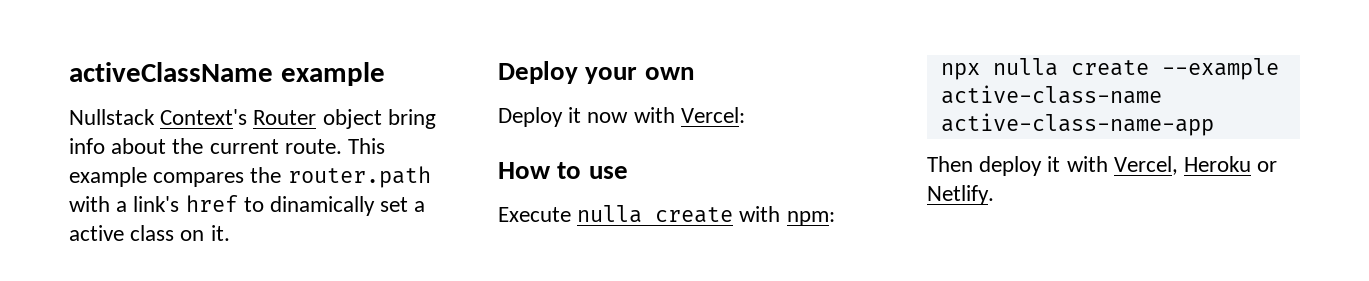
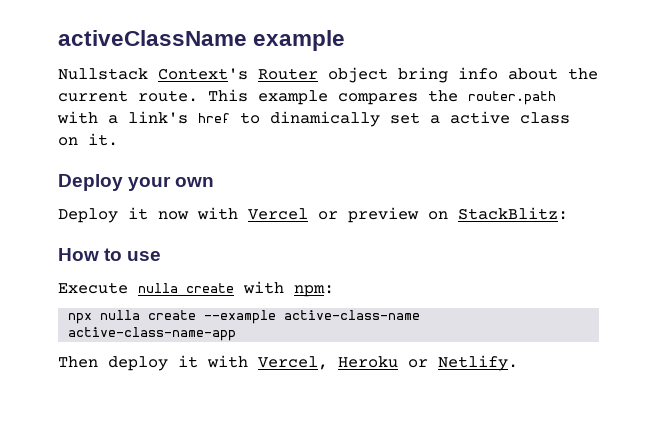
[680,107,745,123] Vercel: -> [248,207,568,223] Vercel or preview on StackBlitz:

